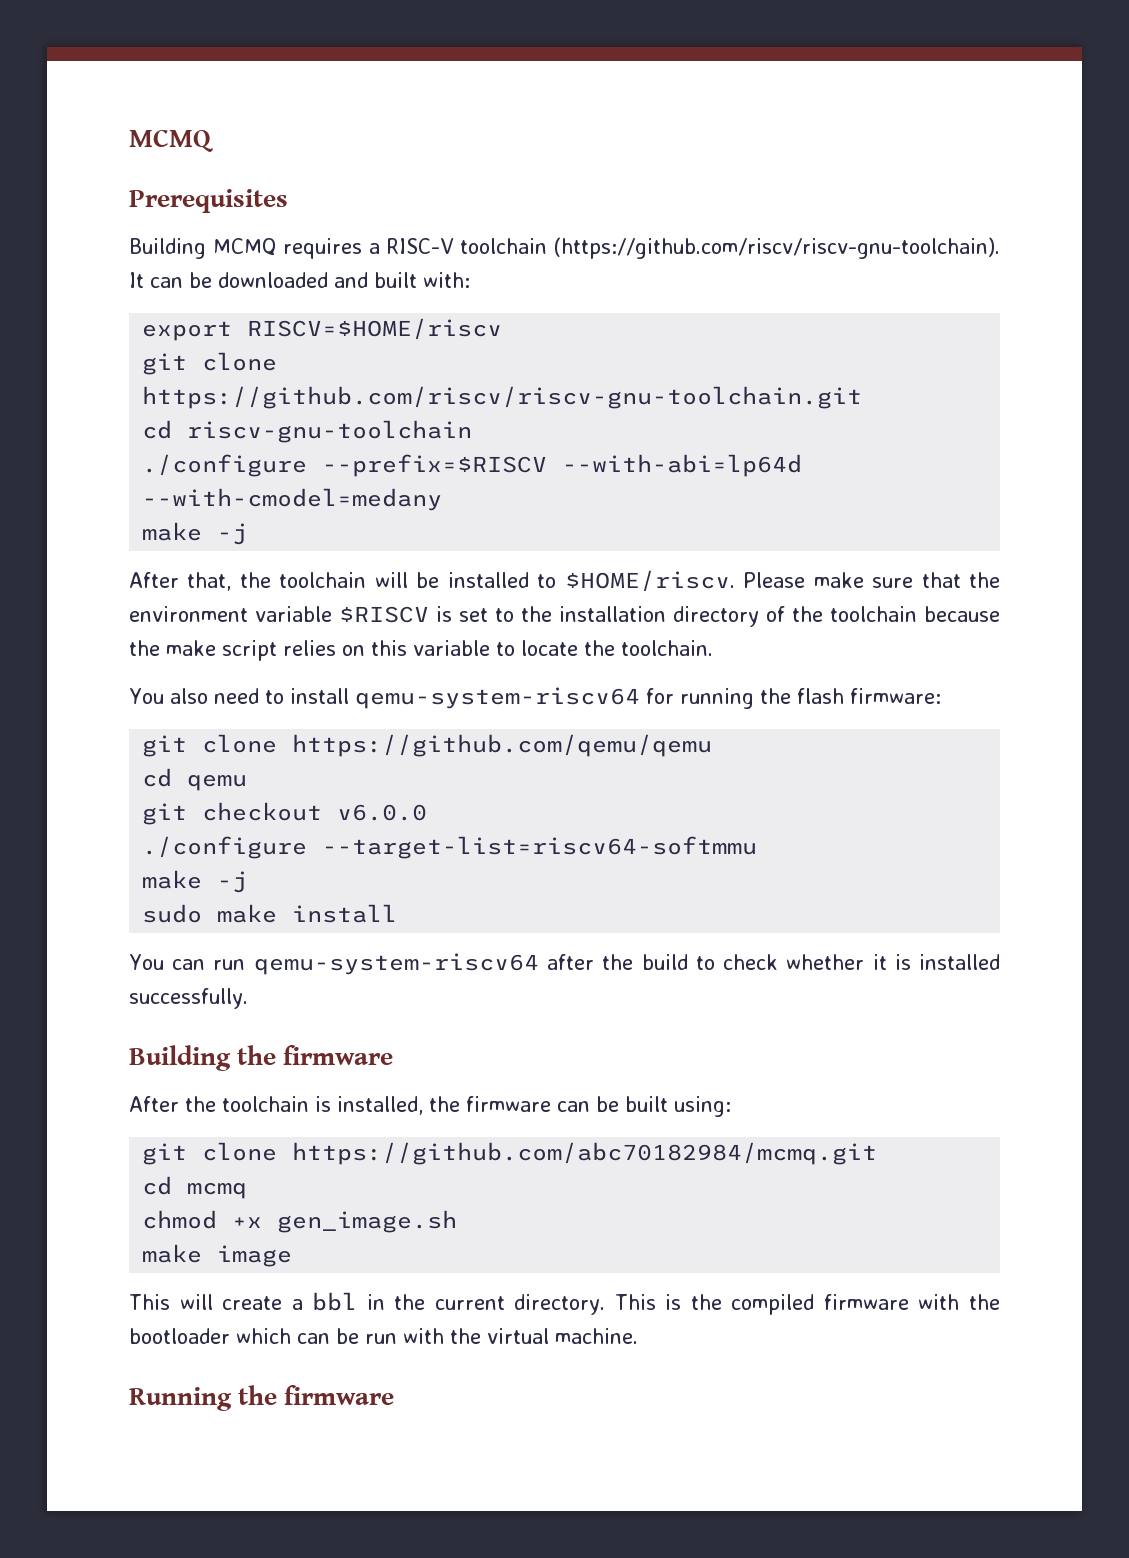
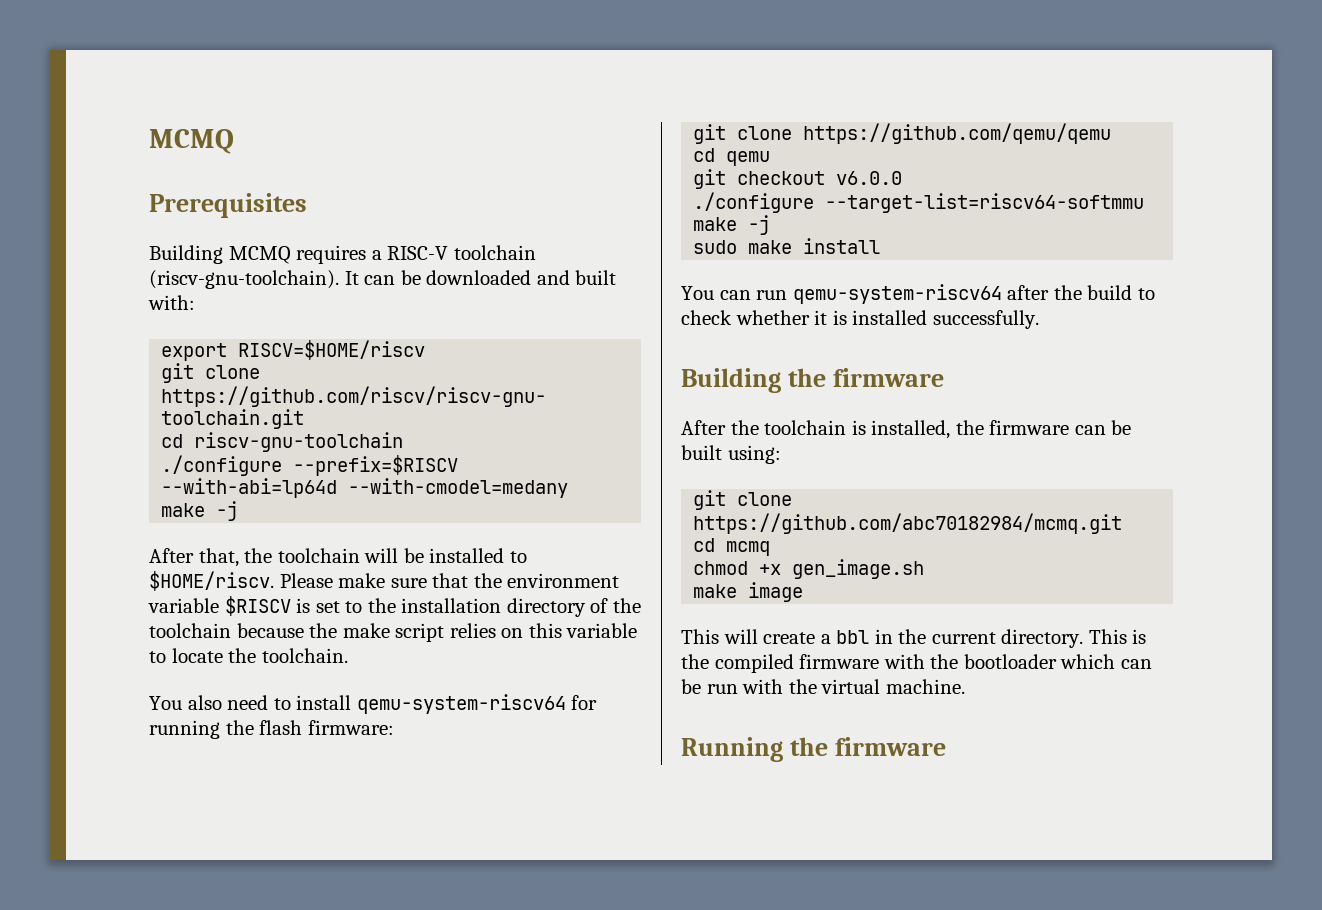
[553,237,1001,259] (https://github.com/riscv/riscv-gnu-toolchain). -> [149,270,339,289] (riscv-gnu-toolchain).

